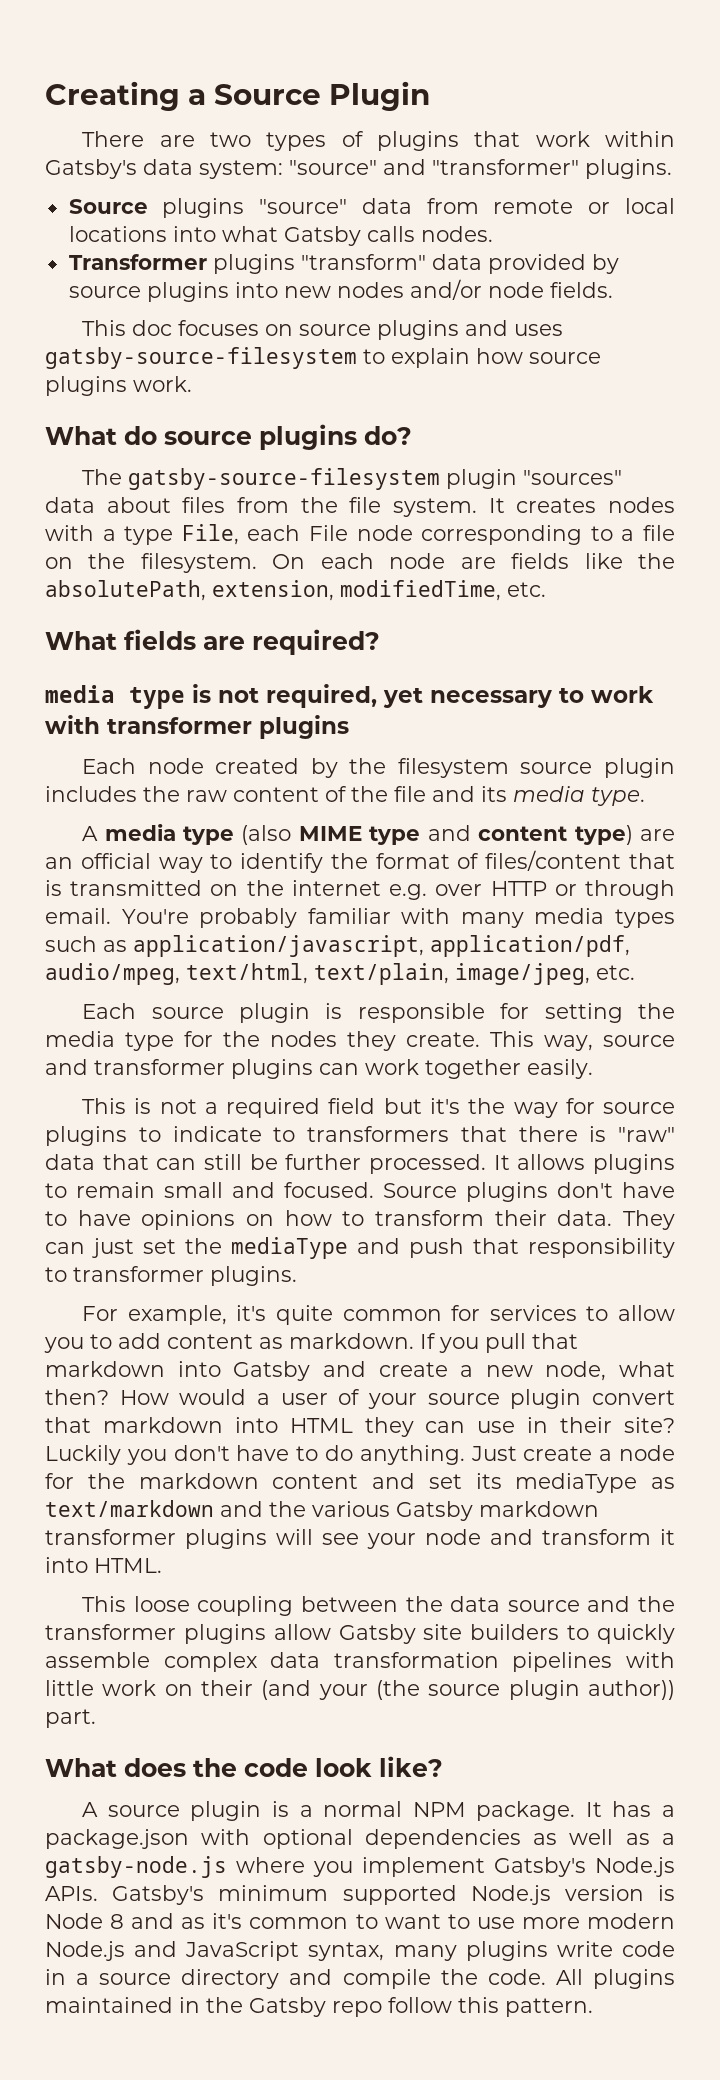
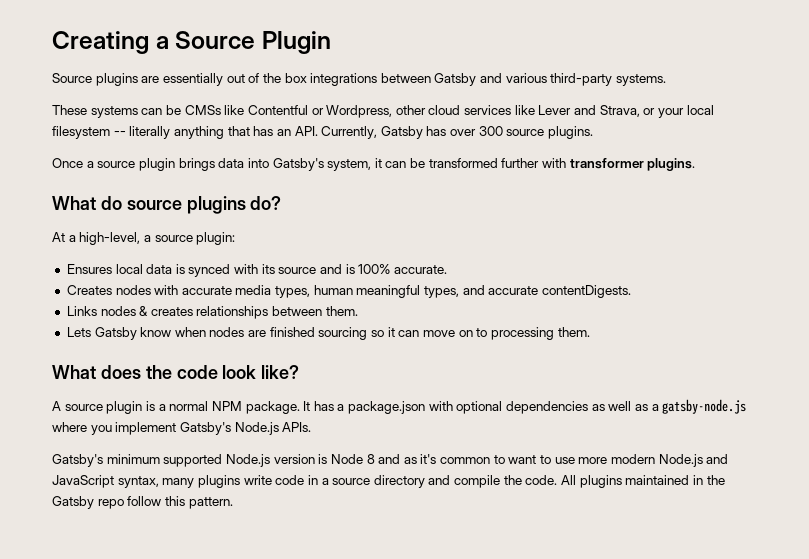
[82,131,675,151] [45,159,672,179] [68,198,676,218] [68,226,493,246] [68,254,619,274] [68,279,613,302] [82,320,564,340] [45,347,601,369] [45,376,192,396] There are two types of plugins that work within Gatsby's data system: "source" and "transformer" plugins. // Source plugins "source" data from remote or local locations into what Gatsby calls nodes. // Transformer plugins "transform" data provided by source plugins into new nodes and/or node fields. // This doc focuses on source plugins and uses gatsby-source-filesystem to explain how source plugins work. -> [52,73,667,86] [52,105,714,118] [52,126,594,139] [52,158,696,171] Source plugins are essentially out of the box integrations between Gatsby and various third-party systems. // These systems can be CMSs like Contentful or Wordpress, other cloud services like Lever and Strava, or your local filesystem -- literally anything that has an API. Currently, Gatsby has over 300 source plugins. // Once a source plugin brings data into Gatsby's system, it can be transformed further with transformer plugins.
[82,468,623,490] [45,497,675,517] [45,524,676,545] [45,553,676,573] [45,580,546,601] [45,629,380,655] [45,684,654,709] [45,715,349,739] [82,758,675,778] [45,786,645,806] [82,824,676,845] [45,850,675,873] [45,880,675,900] [45,908,675,928] [45,935,630,957] [45,963,635,985] [82,1003,676,1023] [45,1031,675,1051] [45,1059,593,1079] [82,1098,675,1118] [45,1126,675,1146] [45,1154,675,1174] [45,1182,675,1202] [45,1210,675,1230] [45,1237,675,1259] [45,1266,297,1286] [82,1305,675,1325] [44,1333,578,1353] [45,1361,675,1381] [45,1389,675,1409] [45,1417,676,1437] [45,1445,675,1465] [45,1473,675,1493] [45,1500,599,1521] [45,1529,675,1549] [45,1557,162,1573] [82,1596,675,1616] [45,1624,675,1644] [45,1652,676,1672] [45,1680,675,1700] [45,1709,96,1728] The gatsby-source-filesystem plugin "sources" data about files from the file system. It creates nodes with a type File, each File node corresponding to a file on the filesystem. On each node are fields like the absolutePath, extension, modifiedTime, etc. // What fields are required? // media type is not required, yet necessary to work with transformer plugins // Each node created by the filesystem source plugin includes the raw content of the file and its media type. // A media type (also MIME type and content type) are an official way to identify the format of files/content that is transmitted on the internet e.g. over HTTP or through email. You're probably familiar with many media types such as application/javascript, application/pdf, audio/mpeg, text/html, text/plain, image/jpeg, etc. // Each source plugin is responsible for setting the media type for the nodes they create. This way, source and transformer plugins can work together easily. // This is not a required field but it's the way for source plugins to indicate to transformers that there is "raw" data that can still be further processed. It allows plugins to remain small and focused. Source plugins don't have to have opinions on how to transform their data. They can just set the mediaType and push that responsibility to transformer plugins. // For example, it's quite common for services to allow you to add content as markdown. If you pull that markdown into Gatsby and create a new node, what then? How would a user of your source plugin convert that markdown into HTML they can use in their site? Luckily you don't have to do anything. Just create a node for the markdown content and set its mediaType as text/markdown and the various Gatsby markdown transformer plugins will see your node and transform it into HTML. // This loose coupling between the data source and the transformer plugins allow Gatsby site builders to quickly assemble complex data transformation pipelines with little work on their (and your (the source plugin author)) part. -> [52,232,236,245] [66,264,447,277] [66,285,631,298] [66,306,358,319] [66,327,590,340] At a high-level, a source plugin: // Ensures local data is synced with its source and is 100% accurate. // Creates nodes with accurate media types, human meaningful types, and accurate contentDigests. // Links nodes & creates relationships between them. // Lets Gatsby know when nodes are finished sourcing so it can move on to processing them.
(98, 1893) none -> (312, 427) //

